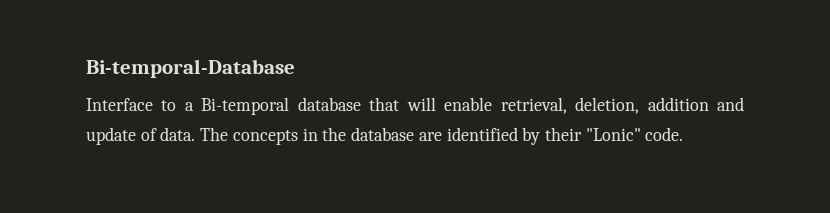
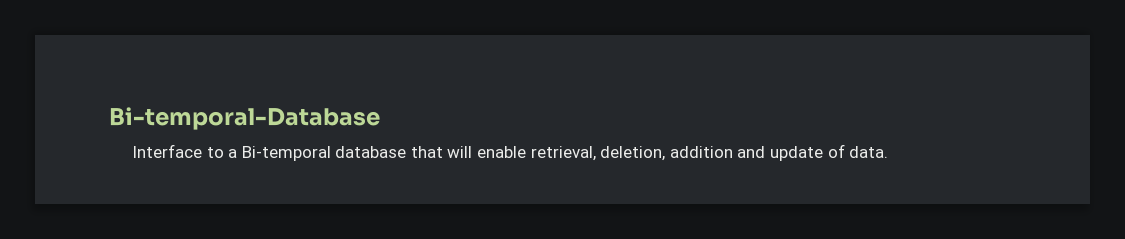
[200,127,684,145] The concepts in the database are identified by their "Lonic" code. -> (889, 152) none

